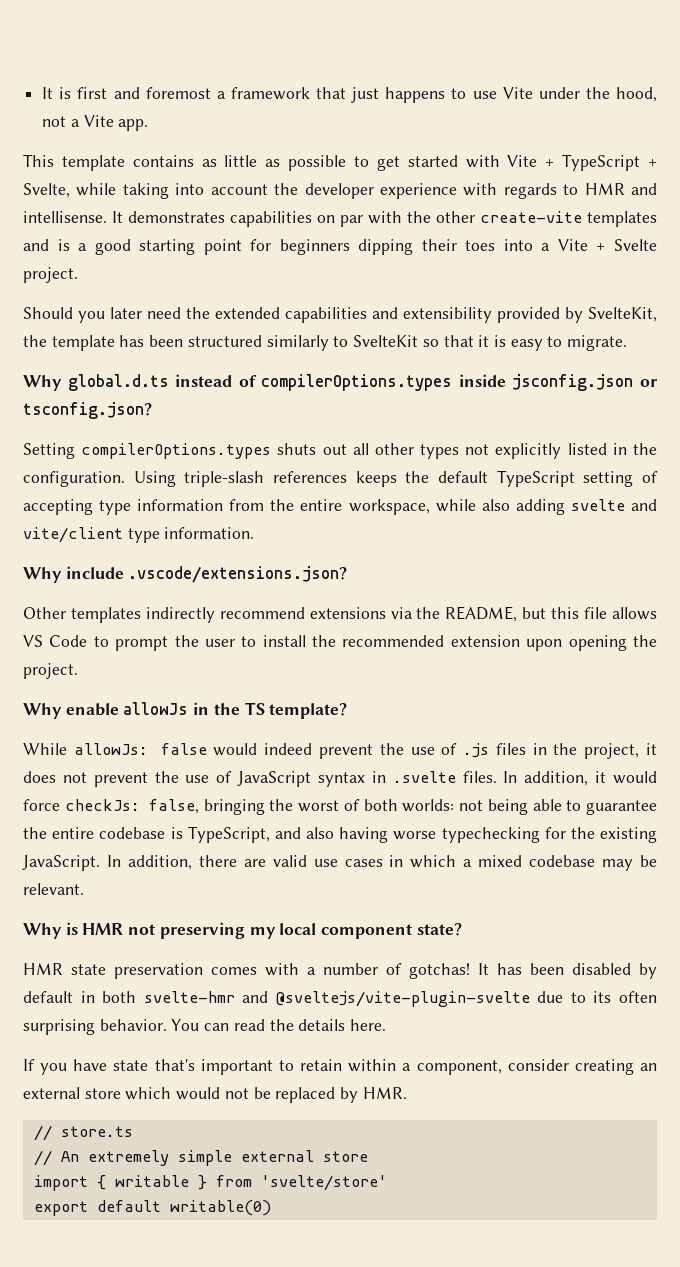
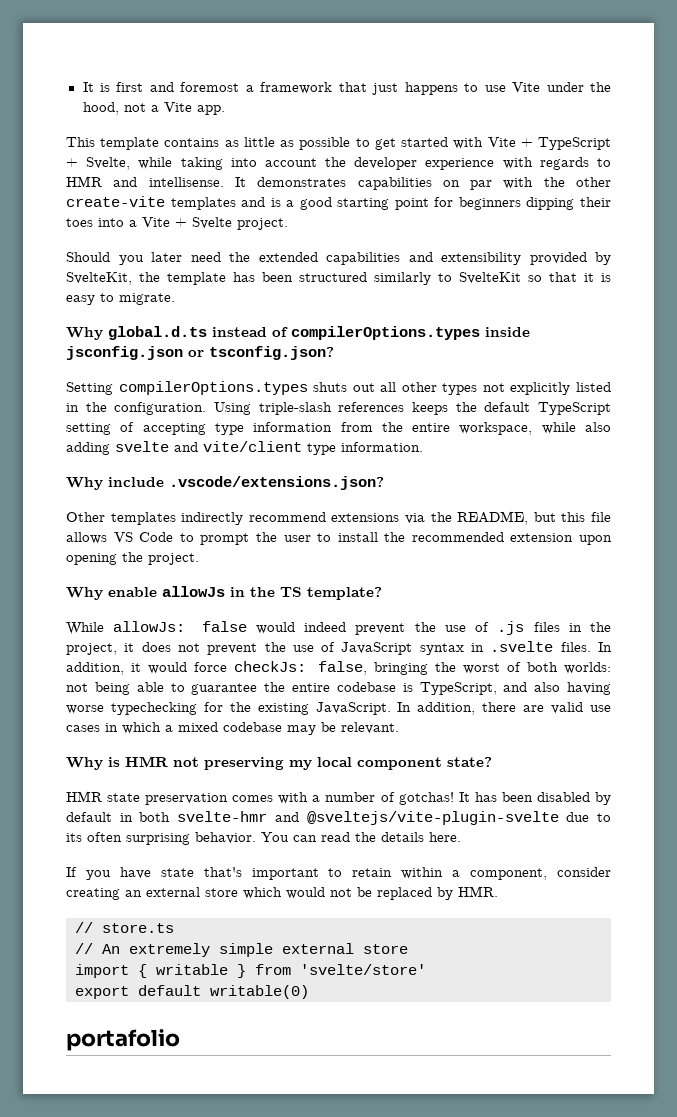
(271, 1208) none -> [66,1029,180,1051] // portafolio

